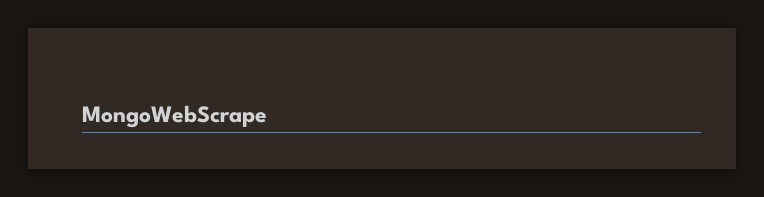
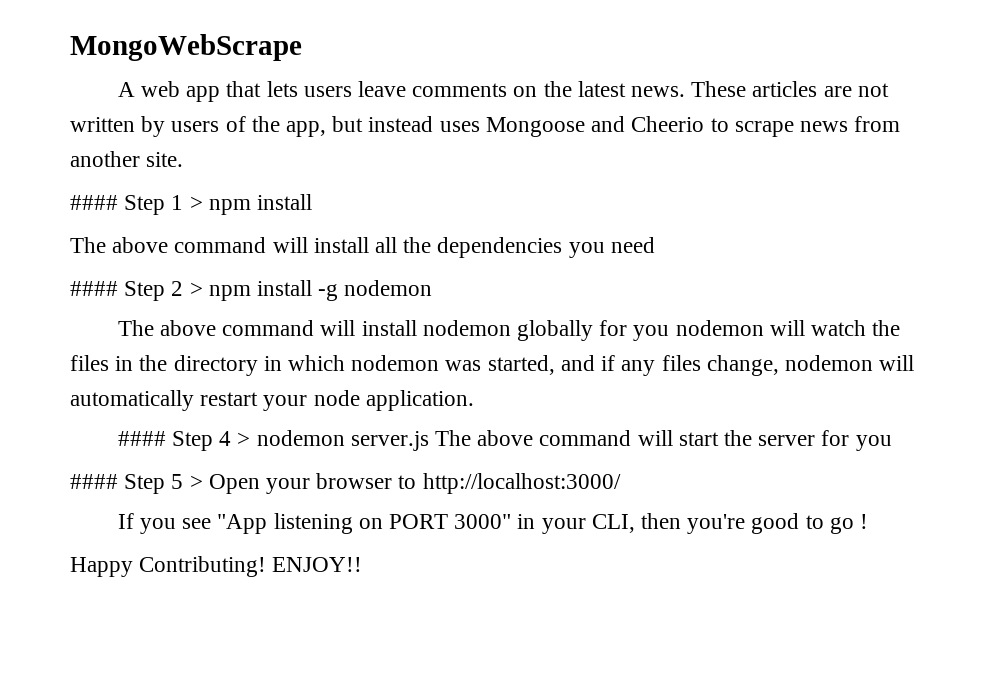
(267, 116) none -> [117,81,889,102] [70,116,901,137] [70,151,184,167] [70,194,313,215] [70,237,655,258] [70,280,433,301] [117,320,901,341] [70,355,915,376] [70,390,474,411] [117,430,892,451] [70,473,621,494] [117,513,869,534] [70,556,363,577] // A web app that lets users leave comments on the latest news. These articles are not written by users of the app, but instead uses Mongoose and Cheerio to scrape news from another site. // #### Step 1 > npm install // The above command will install all the dependencies you need // #### Step 2 > npm install -g nodemon // The above command will install nodemon globally for you nodemon will watch the files in the directory in which nodemon was started, and if any files change, nodemon will automatically restart your node application. // #### Step 4 > nodemon server.js The above command will start the server for you // #### Step 5 > Open your browser to http://localhost:3000/ // If you see "App listening on PORT 3000" in your CLI, then you're good to go ! // Happy Contributing! ENJOY!!

